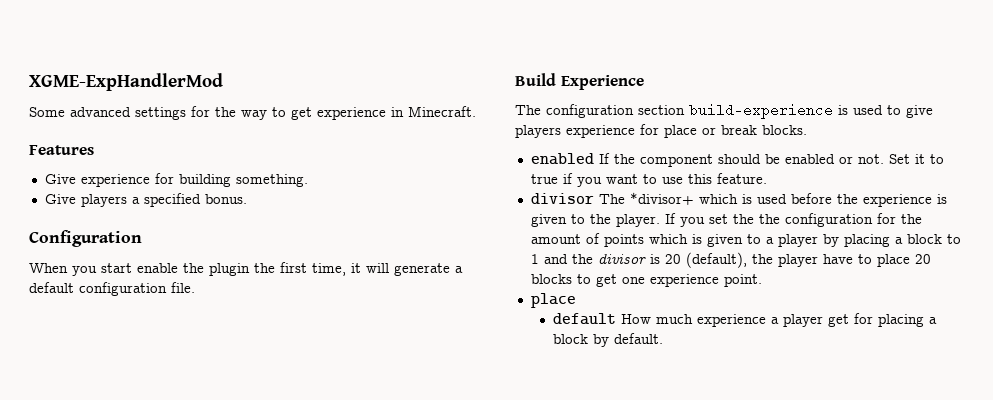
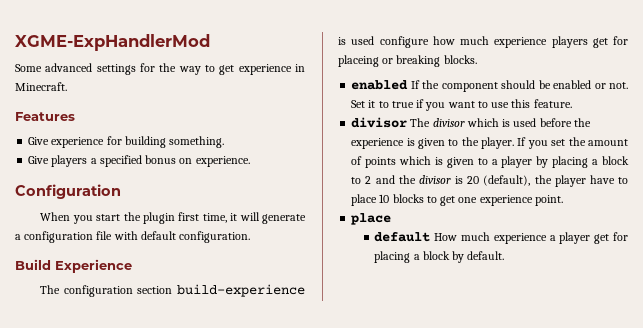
[204,194,247,204] bonus. -> [145,155,250,167] bonus on experience.
[137,263,178,273] enable -> (121, 217) none
[254,263,275,273] the -> (175, 218) none
[29,282,195,296] default configuration file. -> [24,231,251,243] configuration file with default configuration.
[887,105,933,118] [515,124,757,138] to give players experience for place or break -> [379,36,628,48] [338,55,441,67] configure how much experience players get for placeing or breaking
[629,192,694,205] *divisor+ -> [432,118,465,127] divisor
[758,213,922,227] the configuration for the -> (586, 141) none
[530,254,539,264] 1 -> [365,176,372,184] 2
[914,254,931,264] 20 -> [379,194,390,203] 10

